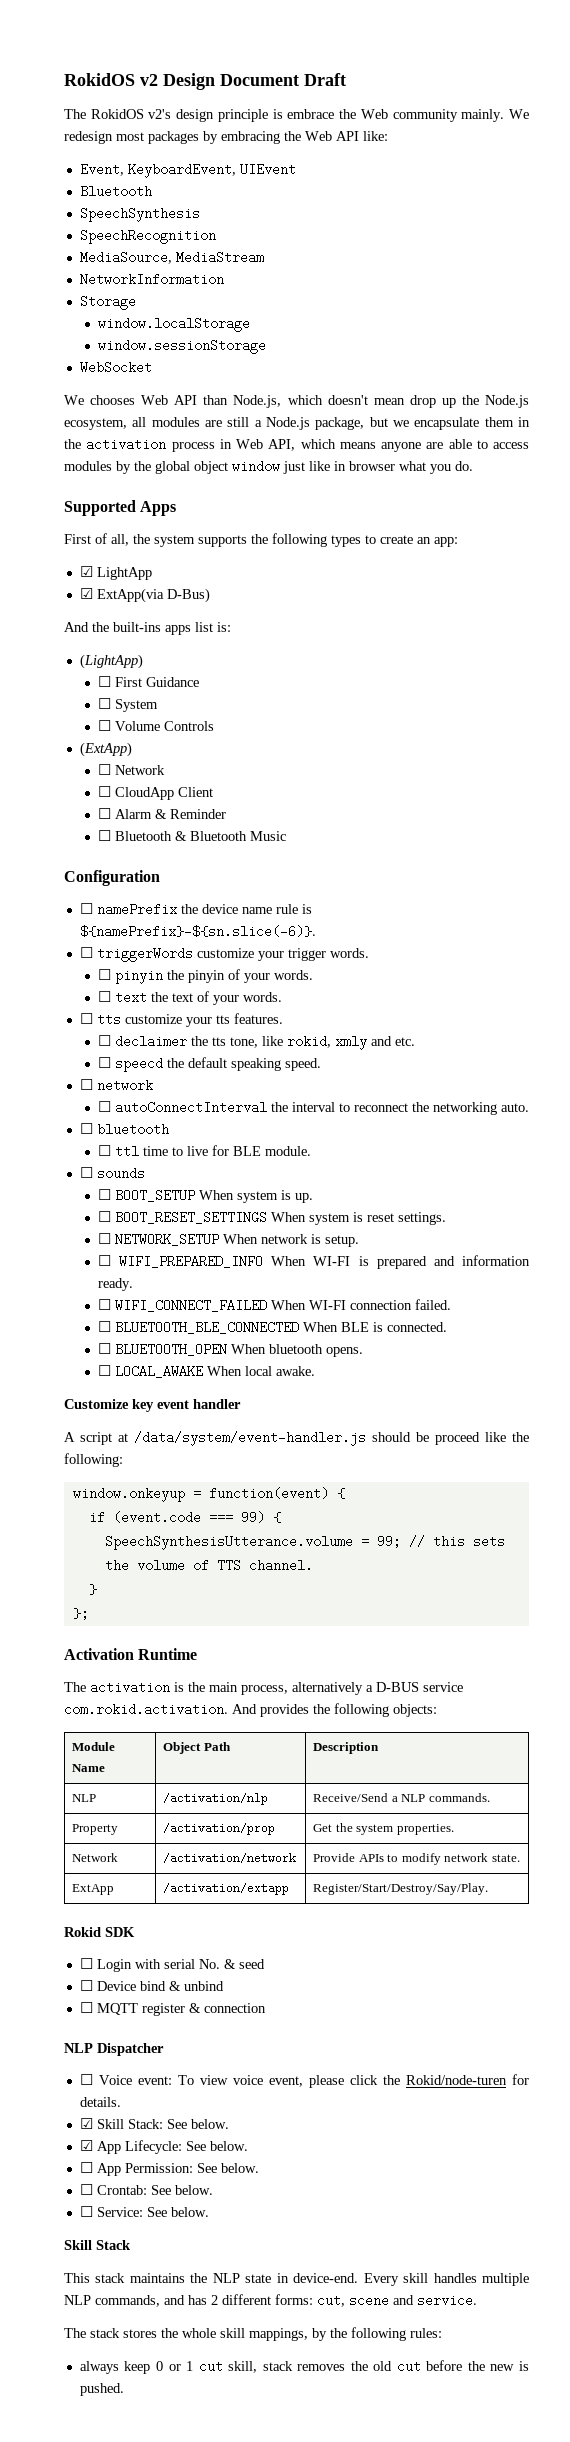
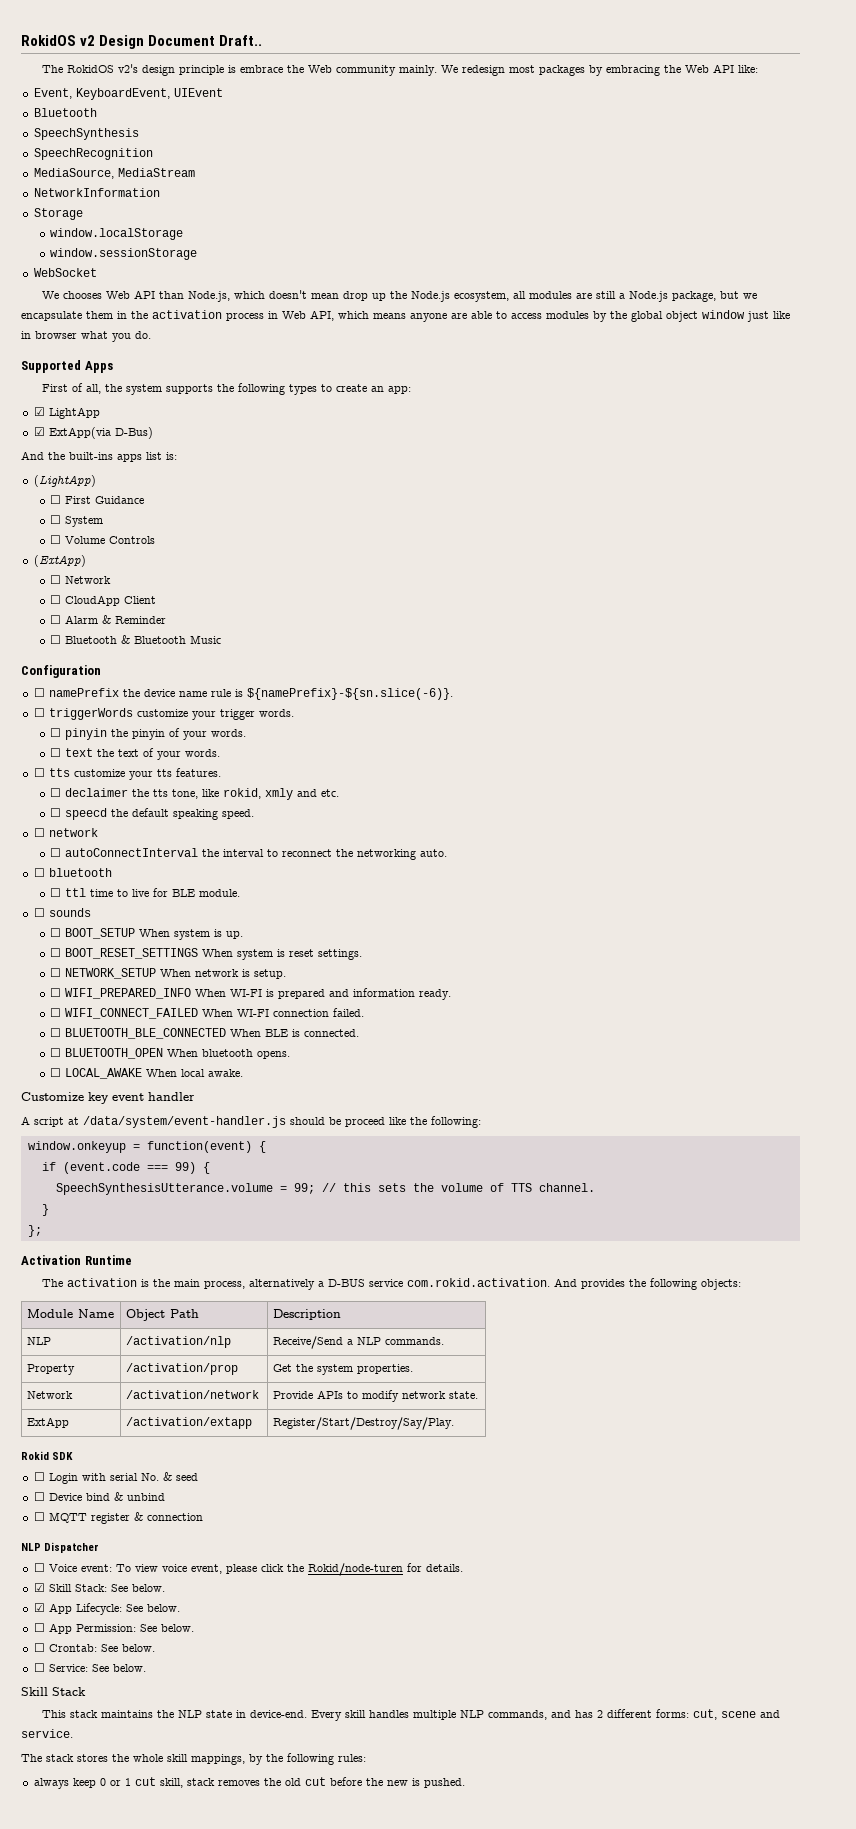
[304,73,346,86] Draft -> [219,35,263,46] Draft..

